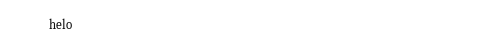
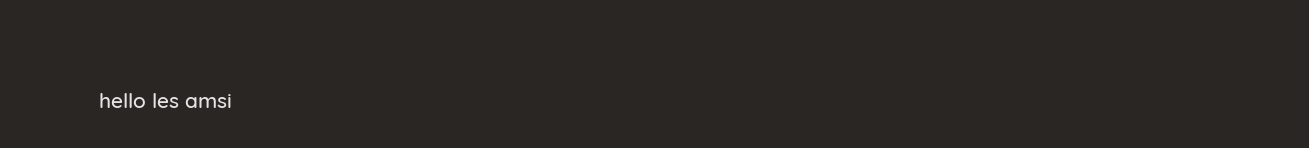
[49,18,72,29] helo -> [99,93,232,108] hello les amsi

